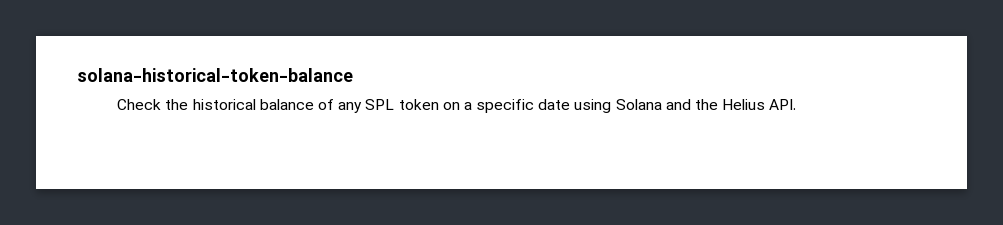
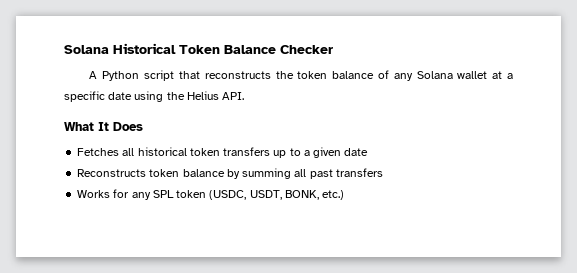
[77,68,353,82] [117,99,460,113] solana-historical-token-balance // Check the historical balance of any SPL token on -> [64,43,333,54] [89,70,503,81] Solana Historical Token Balance Checker // A Python script that reconstructs the token balance of any Solana wallet at
[615,99,691,110] Solana and -> (164, 96) none
(797, 104) none -> [64,122,143,131] [77,147,369,158] [77,168,383,179] [77,189,345,200] // What It Does // Fetches all historical token transfers up to a given date // Reconstructs token balance by summing all past transfers // Works for any SPL token (USDC, USDT, BONK, etc.)

